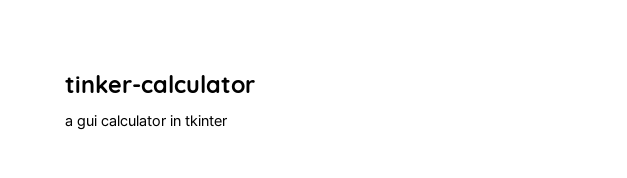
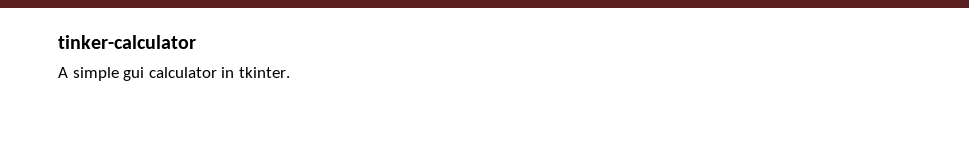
[65,117,73,127] a -> [58,67,119,81] A simple
[185,115,229,127] tkinter -> [238,67,290,78] tkinter.

